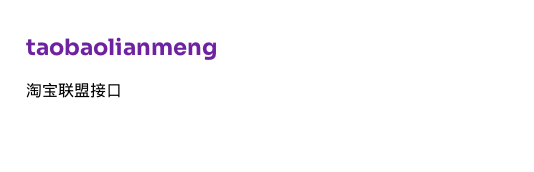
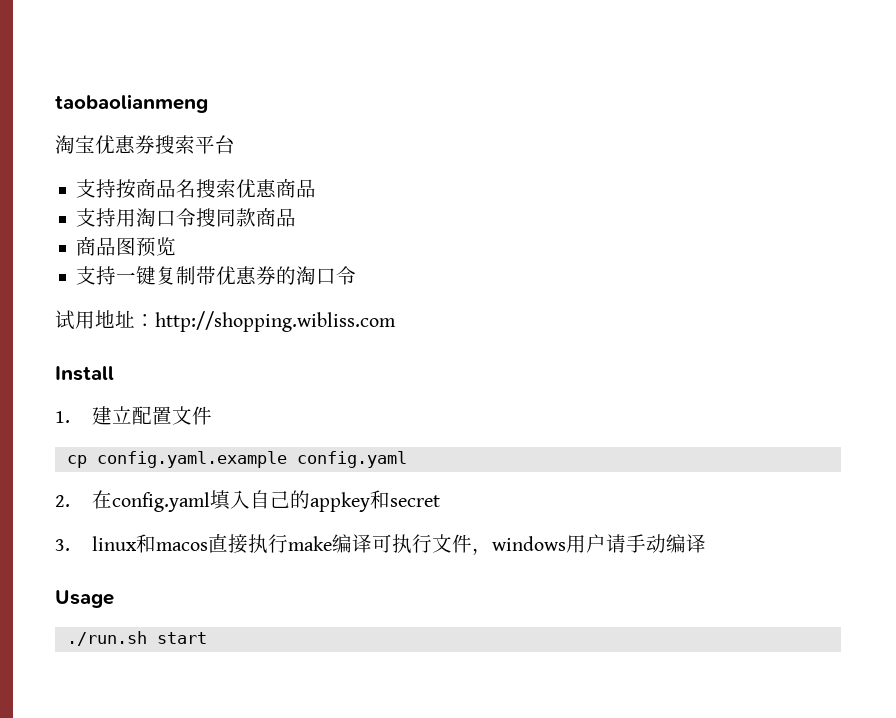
[58,83,122,98] 联盟接口 -> [95,135,235,154] [76,179,317,199] [76,208,297,227] [76,237,177,257] [76,266,357,285] [55,310,396,332] [55,366,114,381] [55,406,213,425] [66,451,407,468] [55,490,441,512] [55,533,707,555] [55,590,114,608] [66,631,207,646] 优惠券搜索平台 // 支持按商品名搜索优惠商品 // 支持用淘口令搜同款商品 // 商品图预览 // 支持一键复制带优惠券的淘口令 // 试用地址：http://shopping.wibliss.com // Install // 1.建立配置文件 // cp config.yaml.example config.yaml // 2.在config.yaml填入自己的appkey和secret // 3. linux和macos直接执行make编译可执行文件，windows用户请手动编译 // Usage // ./run.sh start

